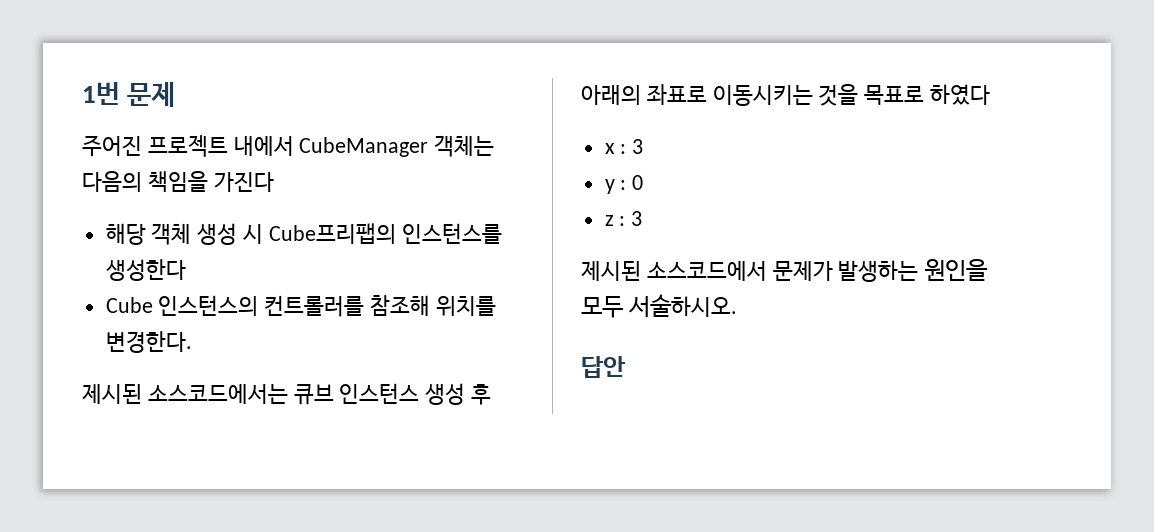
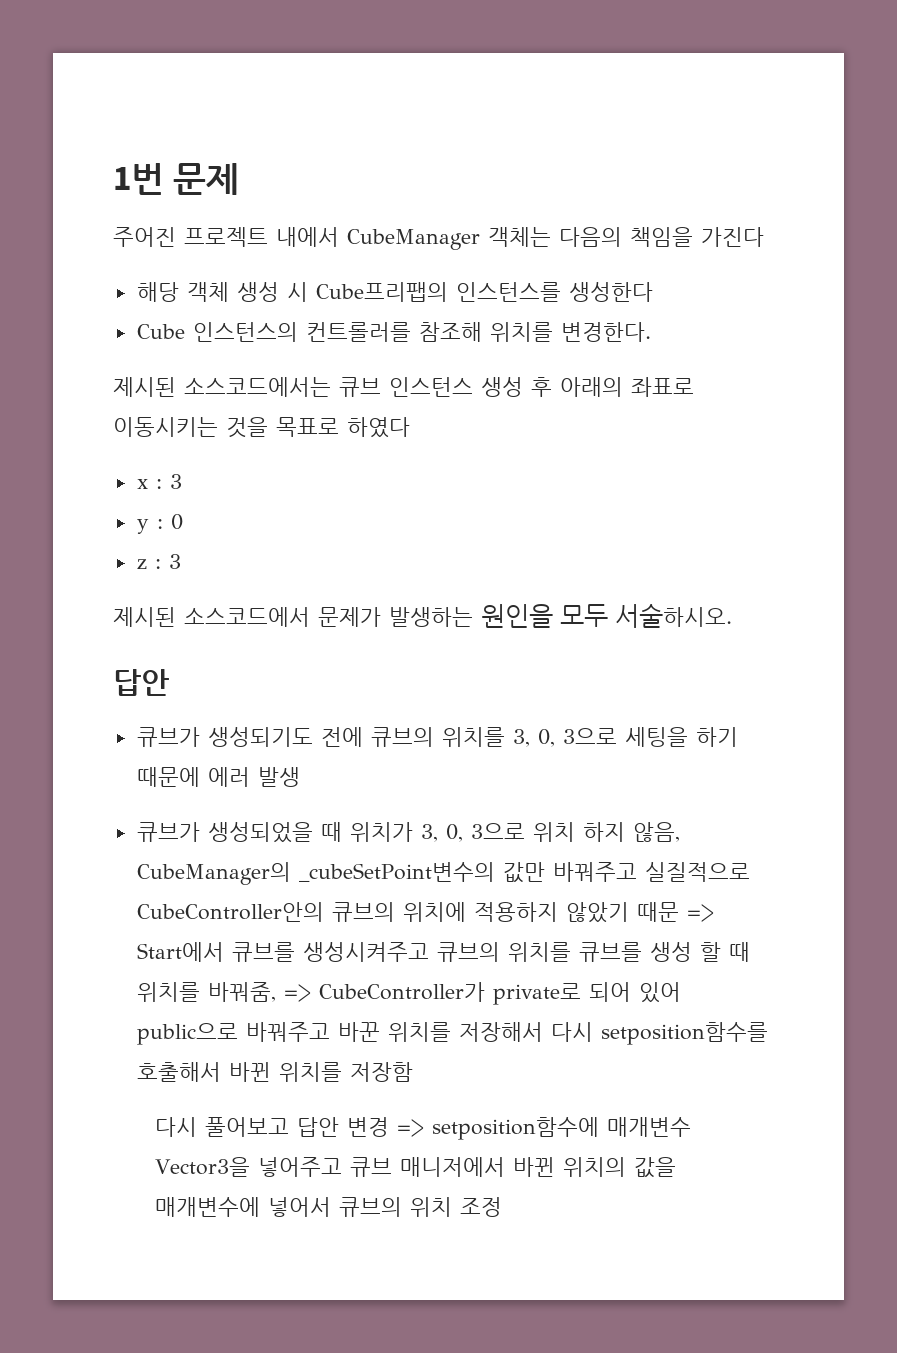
(626, 367) none -> [136,727,738,747] [136,767,300,787] [136,822,680,843] [136,862,750,885] [136,902,714,923] [136,942,750,962] [136,982,681,1005] [136,1022,768,1045] [136,1062,413,1082] [155,1117,692,1140] [155,1157,677,1178] [155,1197,503,1217] // 큐브가 생성되기도 전에 큐브의 위치를 3, 0, 3으로 세팅을 하기 때문에 에러 발생 // 큐브가 생성되었을 때 위치가 3, 0, 3으로 위치 하지 않음, CubeManager의 _cubeSetPoint변수의 값만 바꿔주고 실질적으로 CubeController안의 큐브의 위치에 적용하지 않았기 때문 => Start에서 큐브를 생성시켜주고 큐브의 위치를 큐브를 생성 할 때 위치를 바꿔줌, => CubeController가 private로 되어 있어 public으로 바꿔주고 바꾼 위치를 저장해서 다시 setposition함수를 호출해서 바뀐 위치를 저장함 // 다시 풀어보고 답안 변경 => setposition함수에 매개변수 Vector3을 넣어주고 큐브 매니저에서 바뀐 위치의 값을 매개변수에 넣어서 큐브의 위치 조정

